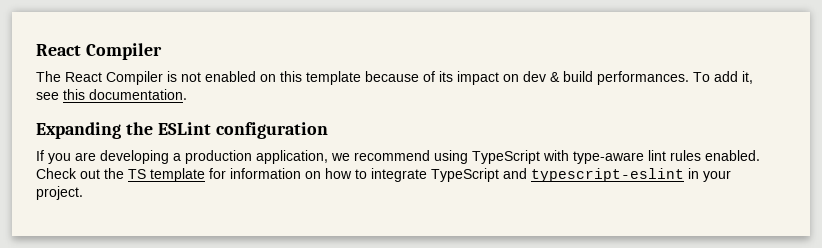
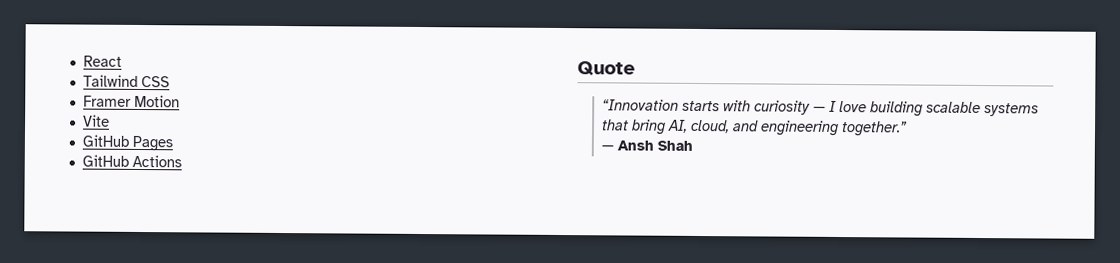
[36,43,162,60] [36,71,753,85] [36,89,187,100] [36,122,328,139] [36,150,760,164] [36,168,731,182] [36,186,83,200] React Compiler // The React Compiler is not enabled on this template because of its impact on dev & build performances. To add it, see this documentation. // Expanding the ESLint configuration // If you are developing a production application, we recommend using TypeScript with type-aware lint rules enabled. Check out the TS template for information on how to integrate TypeScript and typescript-eslint in your project. -> [82,55,122,67] [82,74,170,88] [82,94,180,108] [82,114,110,127] [81,134,173,152] [81,154,182,168] [577,61,635,76] [601,99,1039,117] [601,119,908,137] [600,140,693,151] React // Tailwind CSS // Framer Motion // Vite // GitHub Pages // GitHub Actions // Quote // “Innovation starts with curiosity — I love building scalable systems that bring AI, cloud, and engineering together.” // — Ansh Shah

